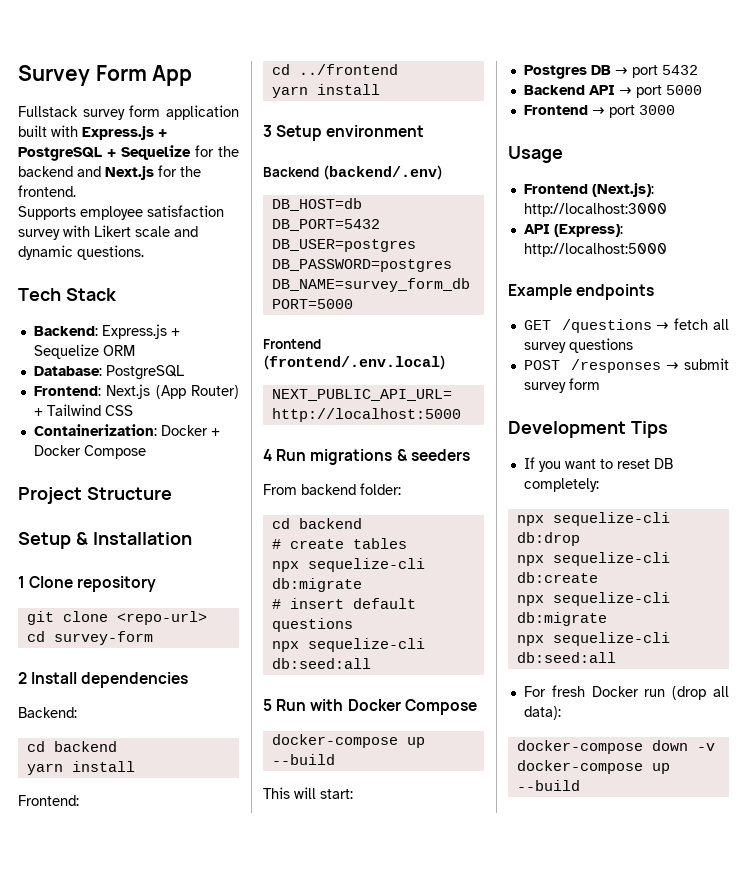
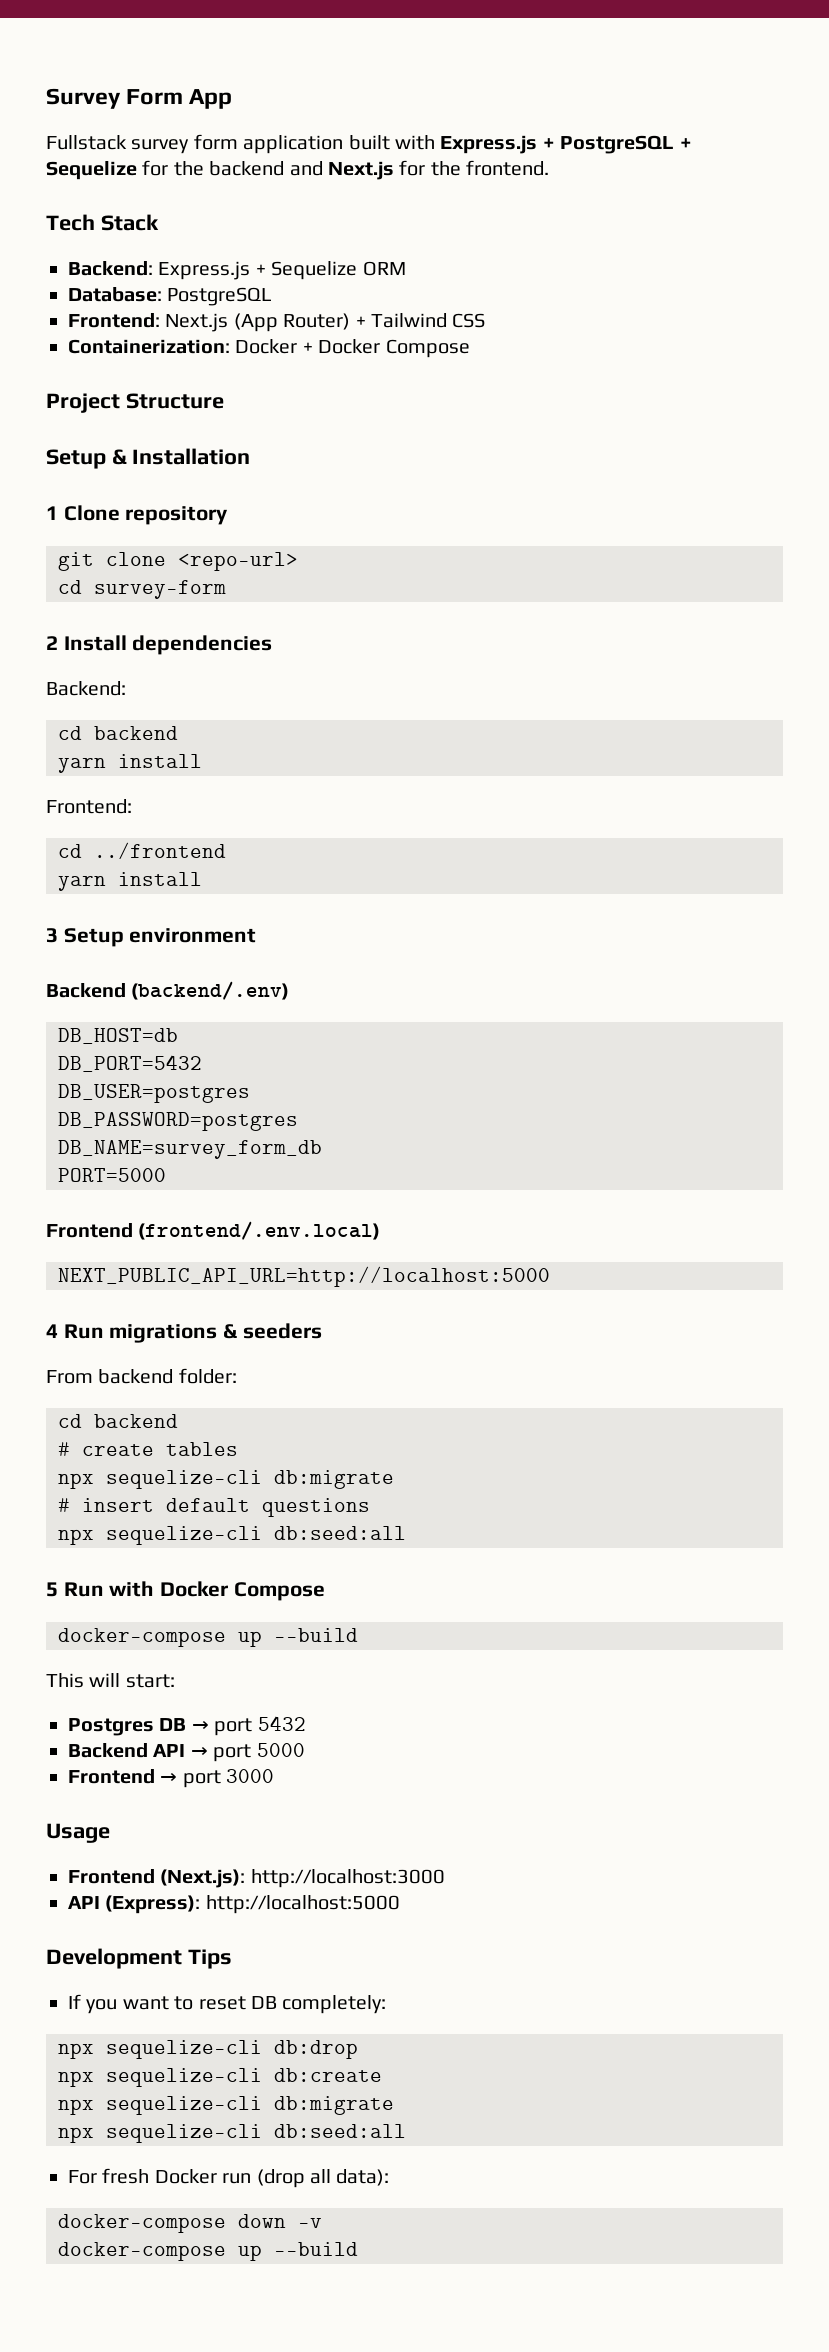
[18,205,224,220] [18,225,198,240] [18,245,144,260] // Supports employee satisfaction survey with Likert scale and dynamic questions. -> (550, 168) none
[508,284,655,300] [523,318,729,333] [523,338,633,353] [523,358,729,373] [523,378,600,393] // Example endpoints // GET /questions → fetch all survey questions // POST /responses → submit survey form -> (400, 1904) none

